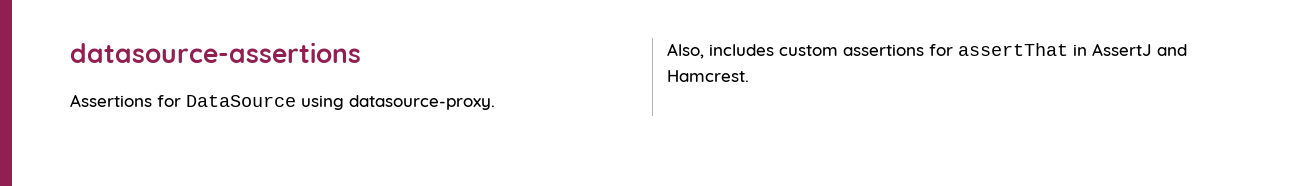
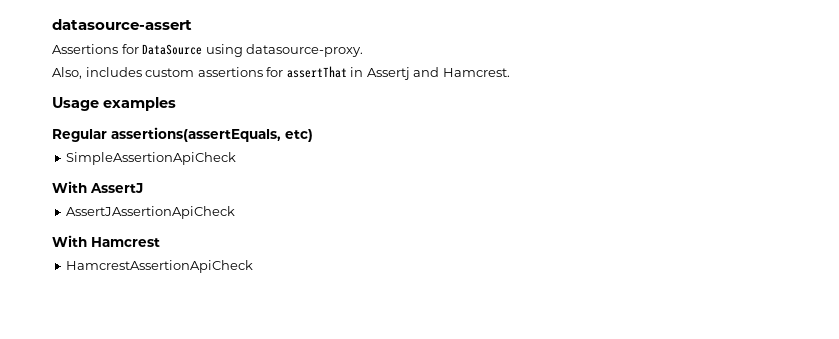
[70,42,361,63] datasource-assertions -> [52,19,192,30] datasource-assert
[1092,43,1152,56] AssertJ -> [366,67,410,80] Assertj
(749, 76) none -> [52,97,176,111] [52,127,313,142] [66,152,237,165] [52,181,143,193] [66,206,236,219] [52,235,160,247] [66,260,254,273] // Usage examples // Regular assertions(assertEquals, etc) // SimpleAssertionApiCheck // With AssertJ // AssertJAssertionApiCheck // With Hamcrest // HamcrestAssertionApiCheck

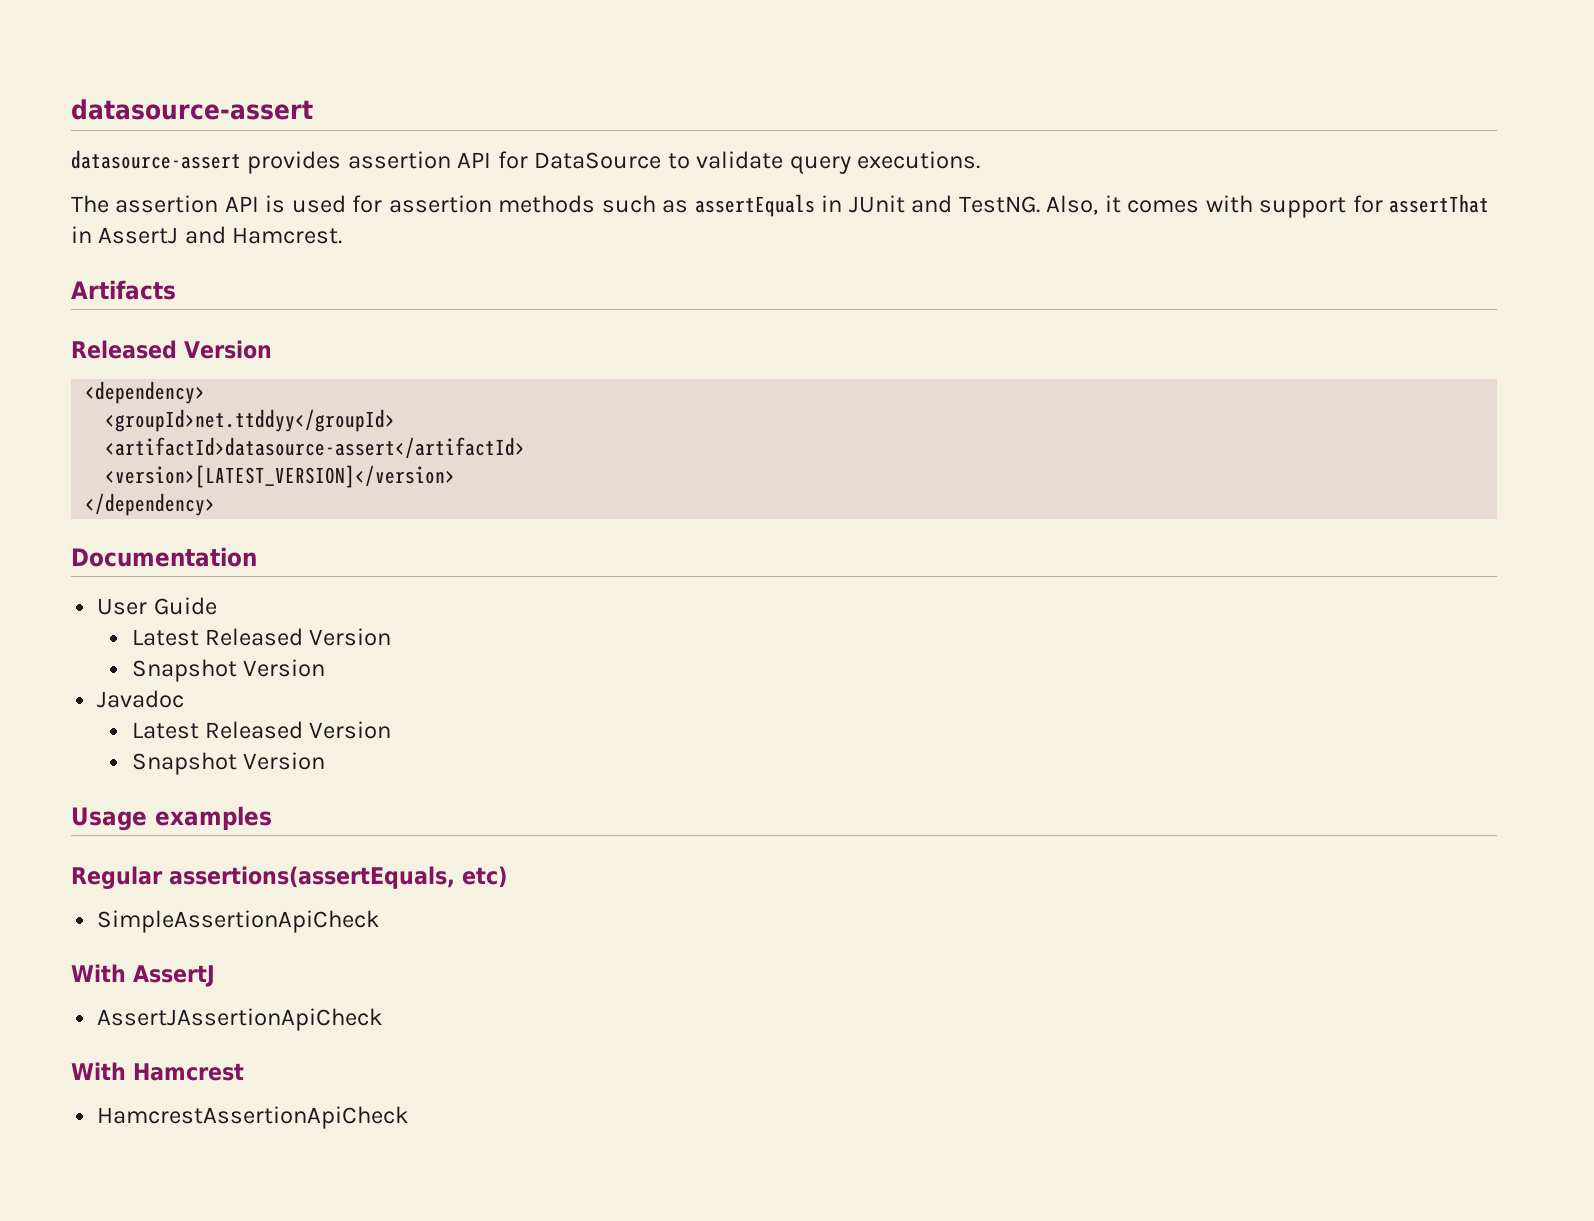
[52,44,364,57] [52,67,263,79] Assertions for DataSource using datasource-proxy. // Also, includes custom assertions -> [71,150,981,174] [71,194,1347,218] datasource-assert provides assertion API for DataSource to validate query executions. // The assertion API is used for assertion methods such as assertEquals in JUnit and TestNG. Also, it comes with support
[366,67,410,80] Assertj -> [98,227,179,244] AssertJ
(510, 72) none -> [71,280,176,300] [71,340,272,359] [85,381,206,404] [105,409,396,432] [105,437,526,459] [105,465,456,488] [85,493,216,516] [71,547,257,567] [97,597,217,615] [131,628,392,646] [131,659,326,682] [97,690,185,708] [131,721,392,739] [131,752,326,775] // Artifacts // Released Version // <dependency> // <groupId>net.ttddyy</groupId> // <artifactId>datasource-assert</artifactId> // <version>[LATEST_VERSION]</version> // </dependency> // Documentation // User Guide // Latest Released Version // Snapshot Version // Javadoc // Latest Released Version // Snapshot Version

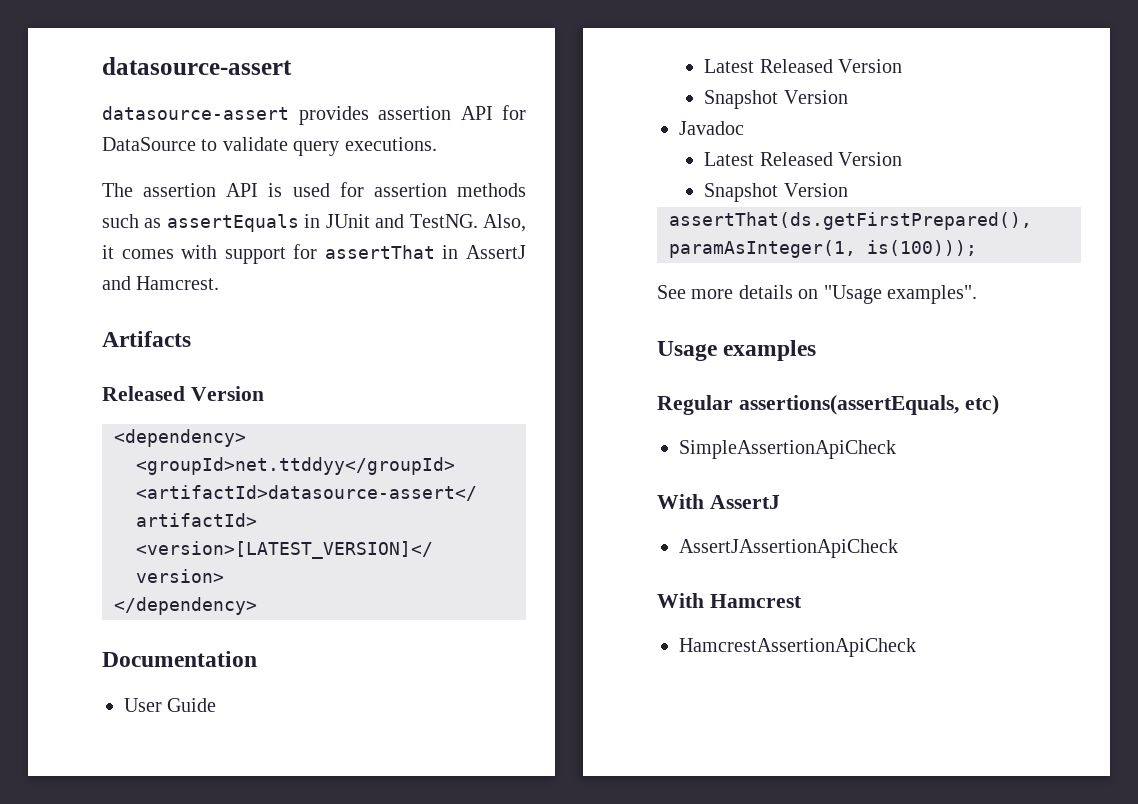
(326, 761) none -> [669,212,1032,230] [669,240,977,258] [657,285,977,304] // assertThat(ds.getFirstPrepared(), paramAsInteger(1, is(100))); // See more details on "Usage examples".

